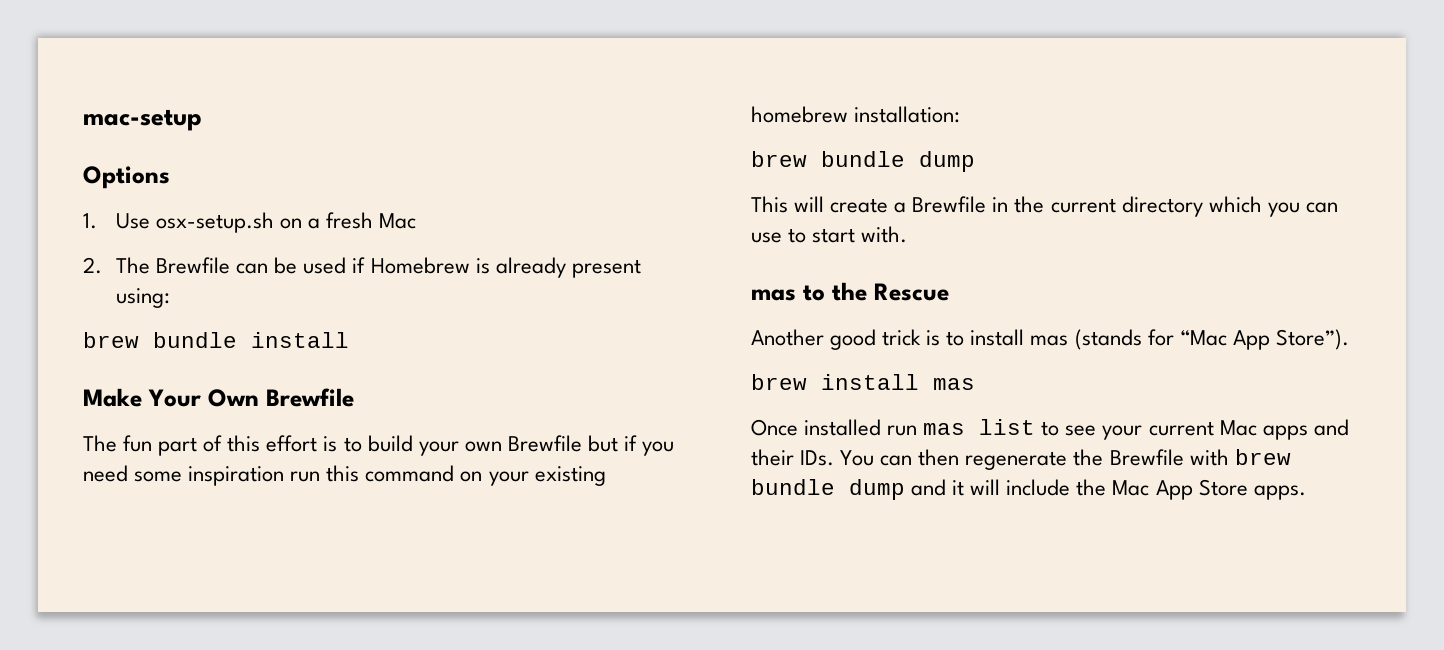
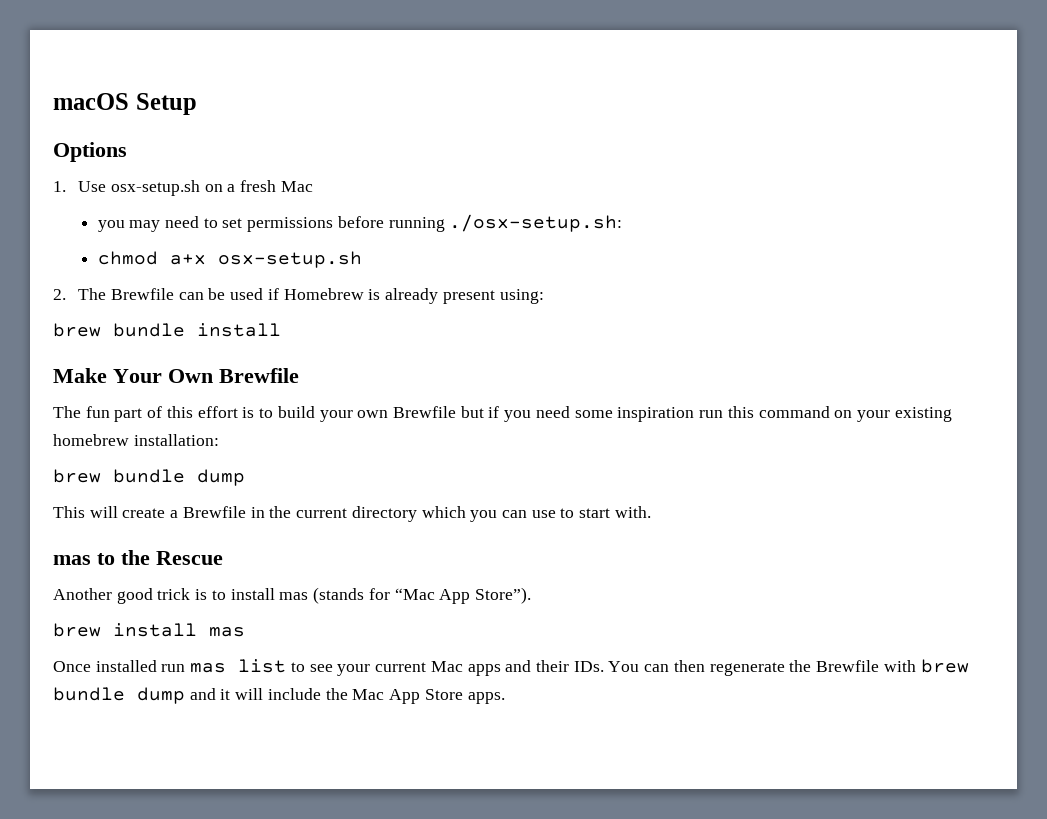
[83,109,202,131] mac-setup -> [53,93,197,115] macOS Setup
(417, 221) none -> [97,214,623,232] [97,251,362,268] // you may need to set permissions before running ./osx-setup.sh: // chmod a+x osx-setup.sh

